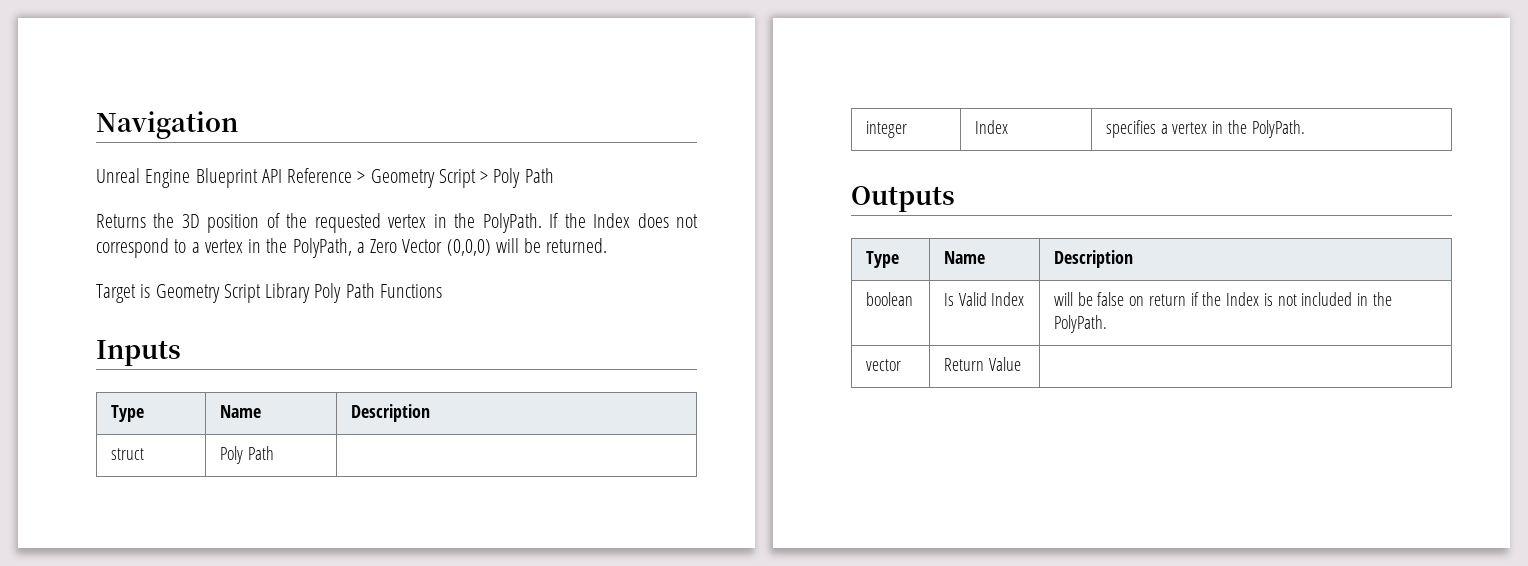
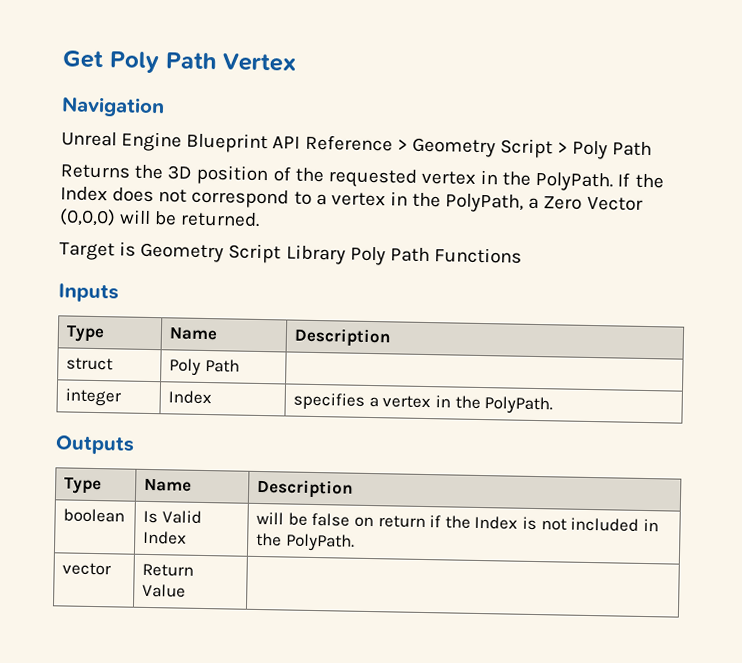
(96, 125) none -> [62,50,297,74] Get Poly Path Vertex //

